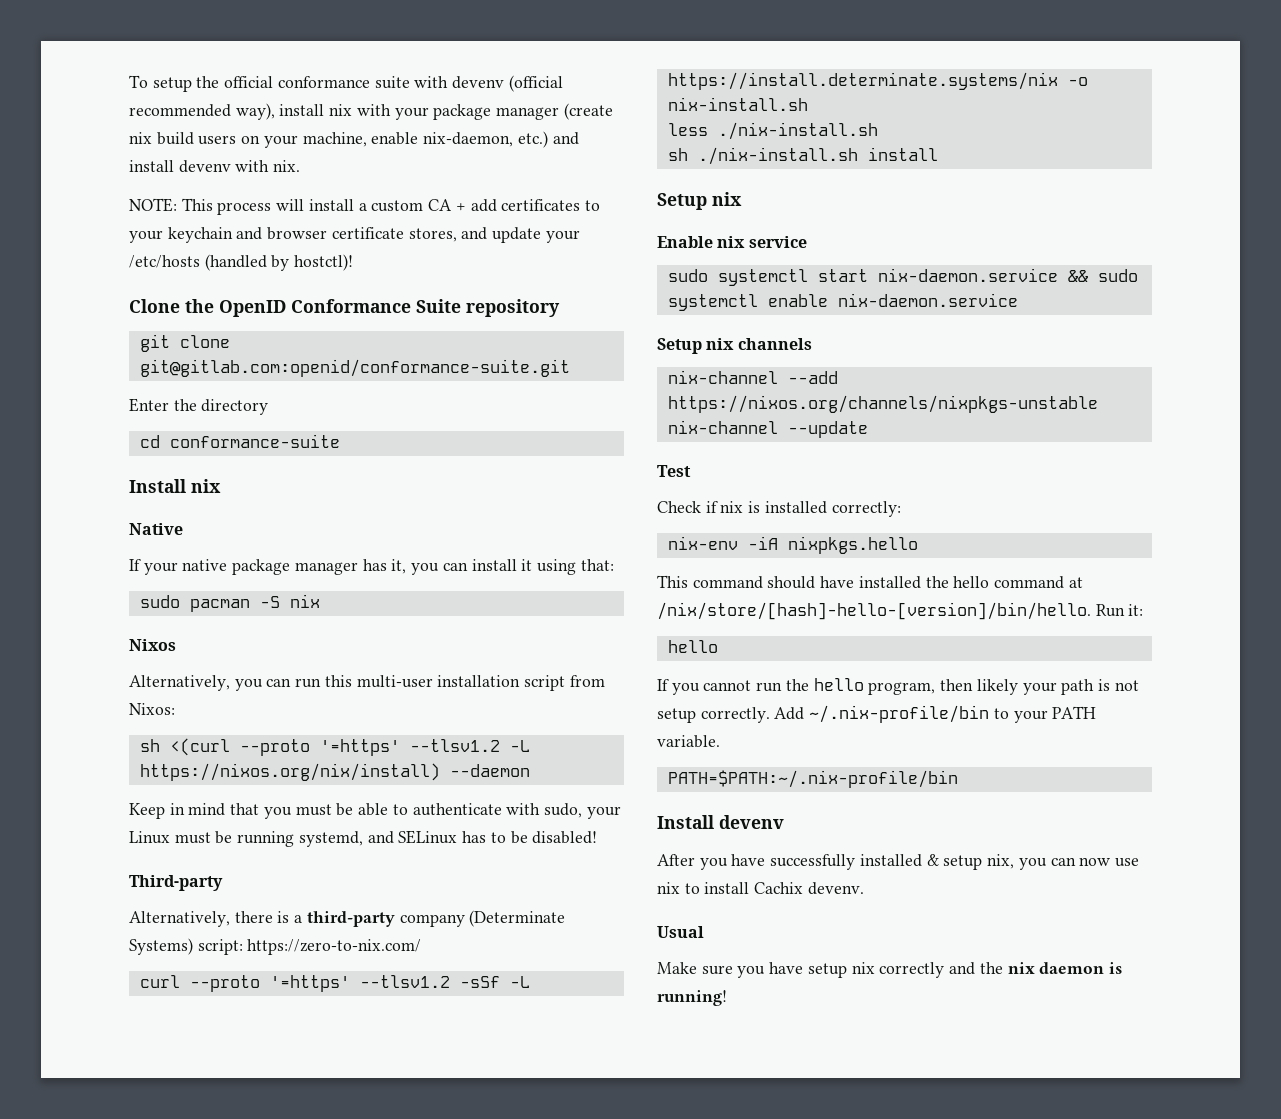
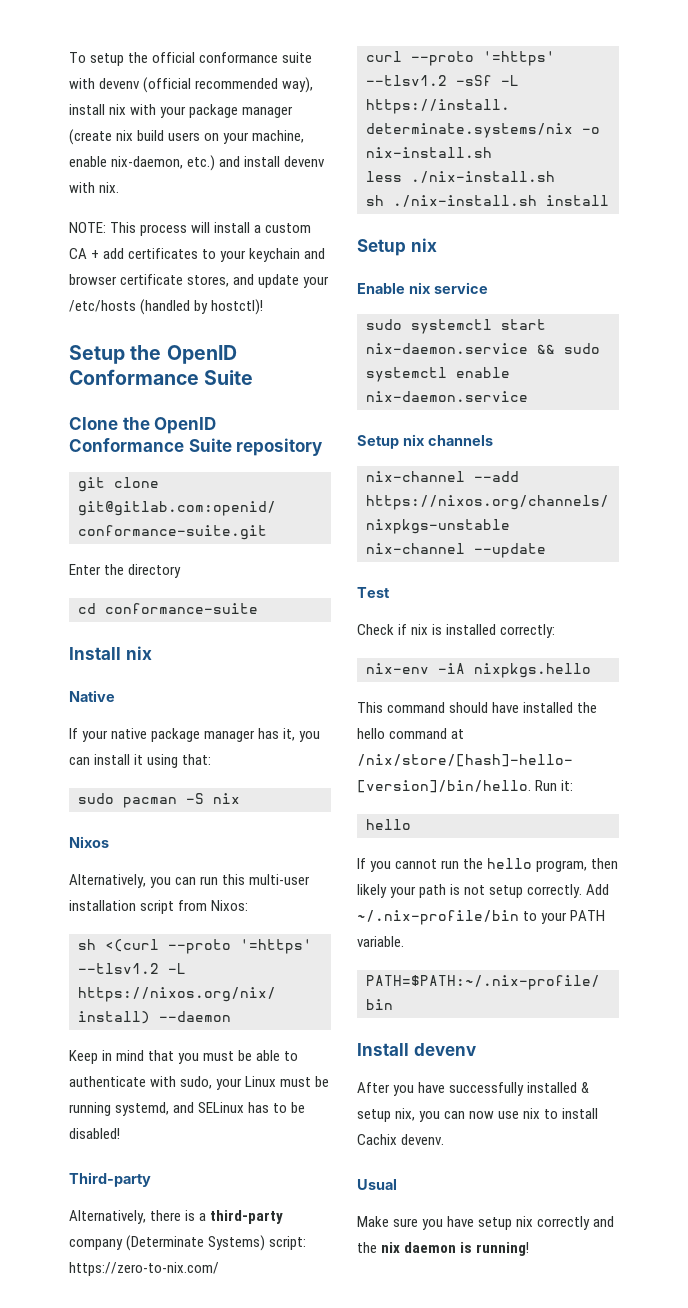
(354, 262) none -> [69,345,237,364] [69,369,254,385] // Setup the OpenID Conformance Suite

